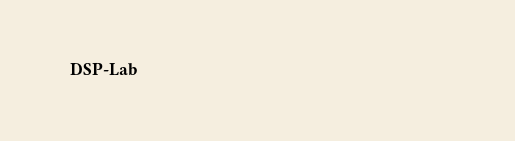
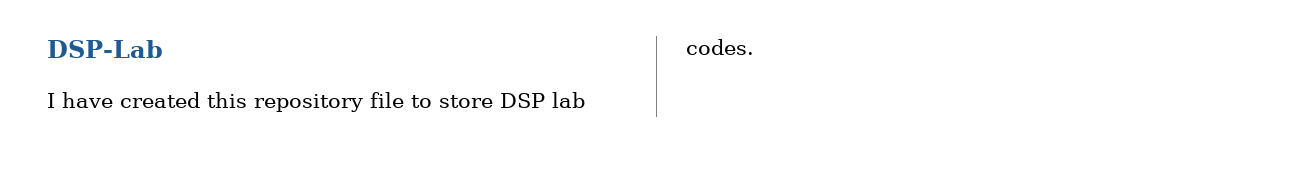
(137, 69) none -> [47,92,585,112] [686,39,754,55] // I have created this repository file to store DSP lab codes.

